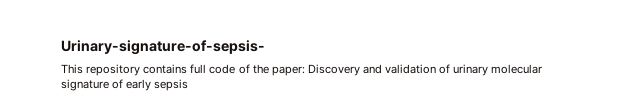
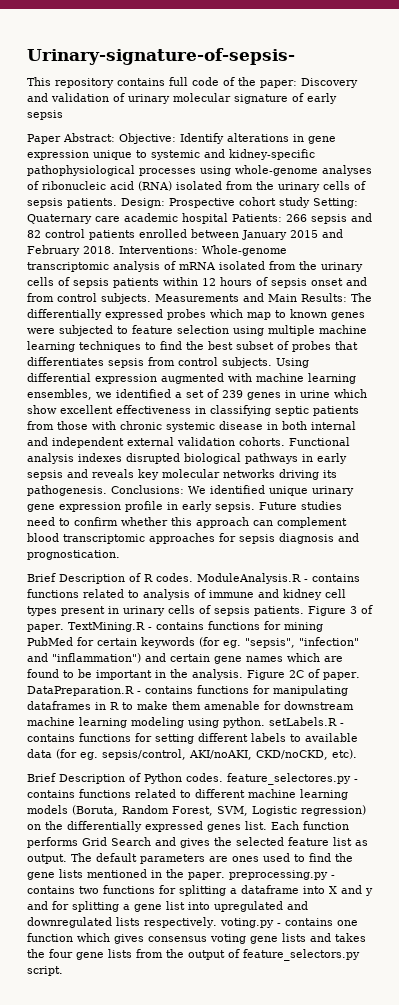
(189, 85) none -> [27,133,336,144] [27,149,315,160] [27,165,372,176] [27,181,366,192] [27,197,358,208] [27,213,372,224] [27,229,343,240] [27,245,287,256] [27,261,363,272] [27,277,367,288] [27,293,372,304] [27,309,365,320] [27,325,367,336] [27,341,358,352] [27,357,309,368] [27,373,356,384] [27,389,367,400] [27,405,359,416] [27,421,356,432] [27,437,350,448] [27,453,347,464] [27,469,337,480] [27,485,354,496] [27,501,342,512] [27,517,347,528] [27,533,359,544] [27,550,120,560] [27,573,360,584] [27,589,346,600] [27,605,373,616] [27,621,323,632] [27,637,359,648] [27,653,343,664] [27,669,360,680] [27,685,348,696] [27,701,354,710] [27,717,344,728] [27,733,358,744] [27,749,357,760] [27,773,358,785] [27,789,348,800] [27,805,366,816] [27,821,349,832] [27,837,368,848] [27,853,353,864] [27,869,335,880] [27,885,373,896] [27,901,308,912] [27,917,358,928] [27,933,366,944] [27,949,360,961] [27,966,63,976] // Paper Abstract: Objective: Identify alterations in gene expression unique to systemic and kidney-specific pathophysiological processes using whole-genome analyses of ribonucleic acid (RNA) isolated from the urinary cells of sepsis patients. Design: Prospective cohort study Setting: Quaternary care academic hospital Patients: 266 sepsis and 82 control patients enrolled between January 2015 and February 2018. Interventions: Whole-genome transcriptomic analysis of mRNA isolated from the urinary cells of sepsis patients within 12 hours of sepsis onset and from control subjects. Measurements and Main Results: The differentially expressed probes which map to known genes were subjected to feature selection using multiple machine learning techniques to find the best subset of probes that differentiates sepsis from control subjects. Using differential expression augmented with machine learning ensembles, we identified a set of 239 genes in urine which show excellent effectiveness in classifying septic patients from those with chronic systemic disease in both internal and independent external validation cohorts. Functional analysis indexes disrupted biological pathways in early sepsis and reveals key molecular networks driving its pathogenesis. Conclusions: We identified unique urinary gene expression profile in early sepsis. Future studies need to confirm whether this approach can complement blood transcriptomic approaches for sepsis diagnosis and prognostication. // Brief Description of R codes. ModuleAnalysis.R - contains functions related to analysis of immune and kidney cell types present in urinary cells of sepsis patients. Figure 3 of paper. TextMining.R - contains functions for mining PubMed for certain keywords (for eg. "sepsis", "infection" and "inflammation") and certain gene names which are found to be important in the analysis. Figure 2C of paper. DataPreparation.R - contains functions for manipulating dataframes in R to make them amenable for downstream machine learning modeling using python. setLabels.R - contains functions for setting different labels to available data (for eg. sepsis/control, AKI/noAKI, CKD/noCKD, etc). // Brief Description of Python codes. feature_selectores.py - contains functions related to different machine learning models (Boruta, Random Forest, SVM, Logistic regression) on the differentially expressed genes list. Each function performs Grid Search and gives the selected feature list as output. The default parameters are ones used to find the gene lists mentioned in the paper. preprocessing.py - contains two functions for splitting a dataframe into X and y and for splitting a gene list into upregulated and downregulated lists respectively. voting.py - contains one function which gives consensus voting gene lists and takes the four gene lists from the output of feature_selectors.py script.

